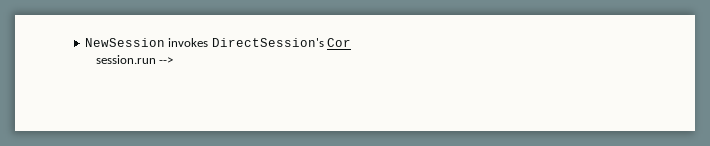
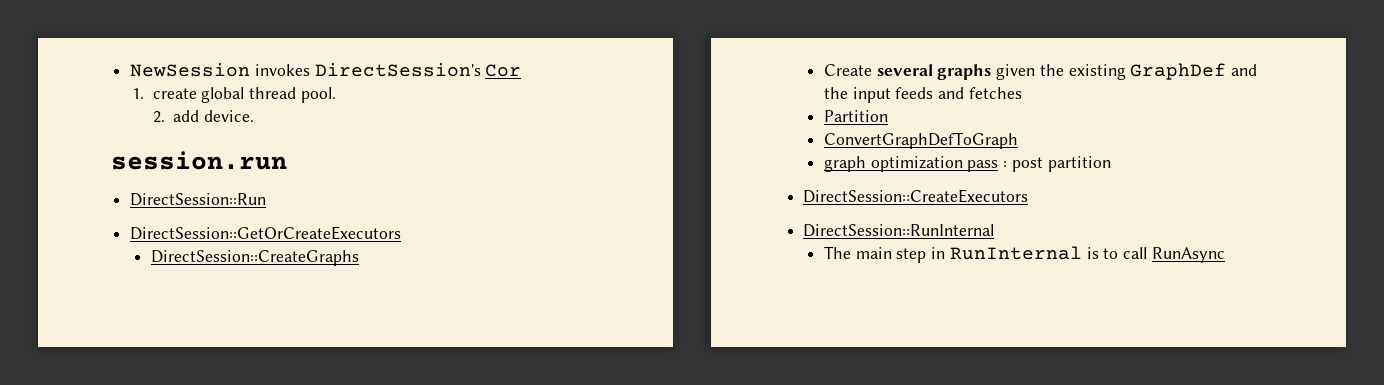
[95,55,174,64] session.run --> -> [131,87,336,103] [152,110,255,123] [111,151,287,170] [130,193,267,206] [130,226,402,240] [151,250,360,266] [824,63,1258,80] [824,87,1022,103] [824,110,889,122] [824,132,1019,149] [824,156,1111,172] [803,189,1029,203] [803,224,995,237] [824,246,1225,263] 1. create global thread pool. // 2. add device. // session.run // DirectSession::Run // DirectSession::GetOrCreateExecutors // DirectSession::CreateGraphs // Create several graphs given the existing GraphDef and the input feeds and fetches // Partition // ConvertGraphDefToGraph // graph optimization pass : post partition // DirectSession::CreateExecutors // DirectSession::RunInternal // The main step in RunInternal is to call RunAsync

